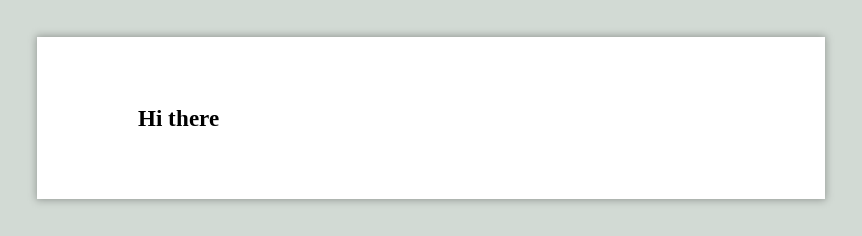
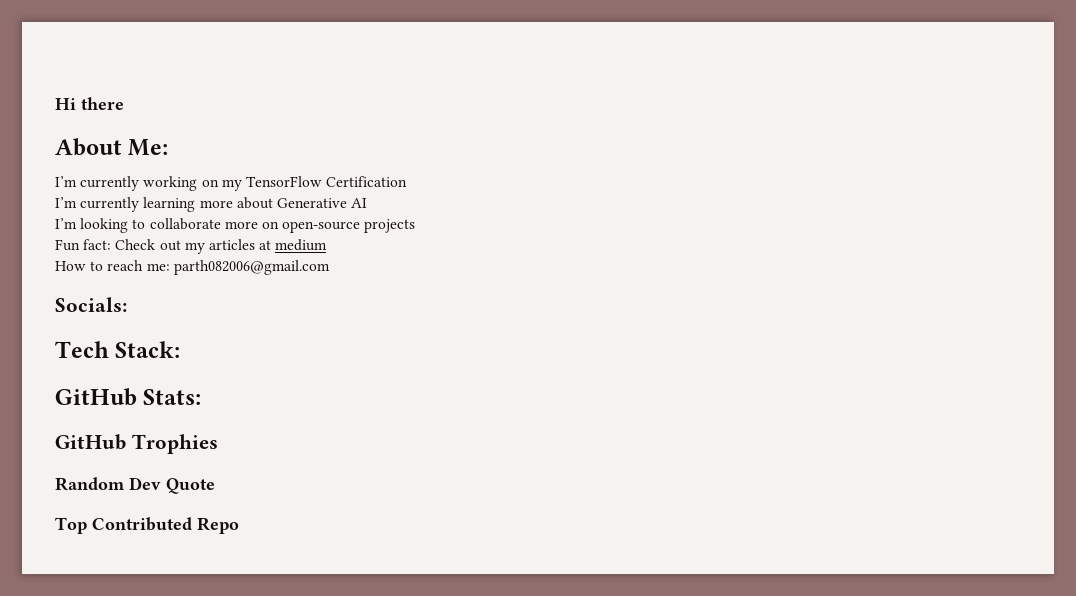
(220, 118) none -> [55,138,169,156] [55,176,408,191] [55,197,368,212] [55,218,416,233] [55,239,328,254] [55,260,330,275] [55,297,127,312] [55,341,181,358] [55,388,202,406] [55,434,218,454] [55,477,215,494] [55,517,239,534] // About Me: // I’m currently working on my TensorFlow Certification // I’m currently learning more about Generative AI // I’m looking to collaborate more on open-source projects // Fun fact: Check out my articles at medium // How to reach me: parth082006@gmail.com // Socials: // Tech Stack: // GitHub Stats: // GitHub Trophies // Random Dev Quote // Top Contributed Repo

